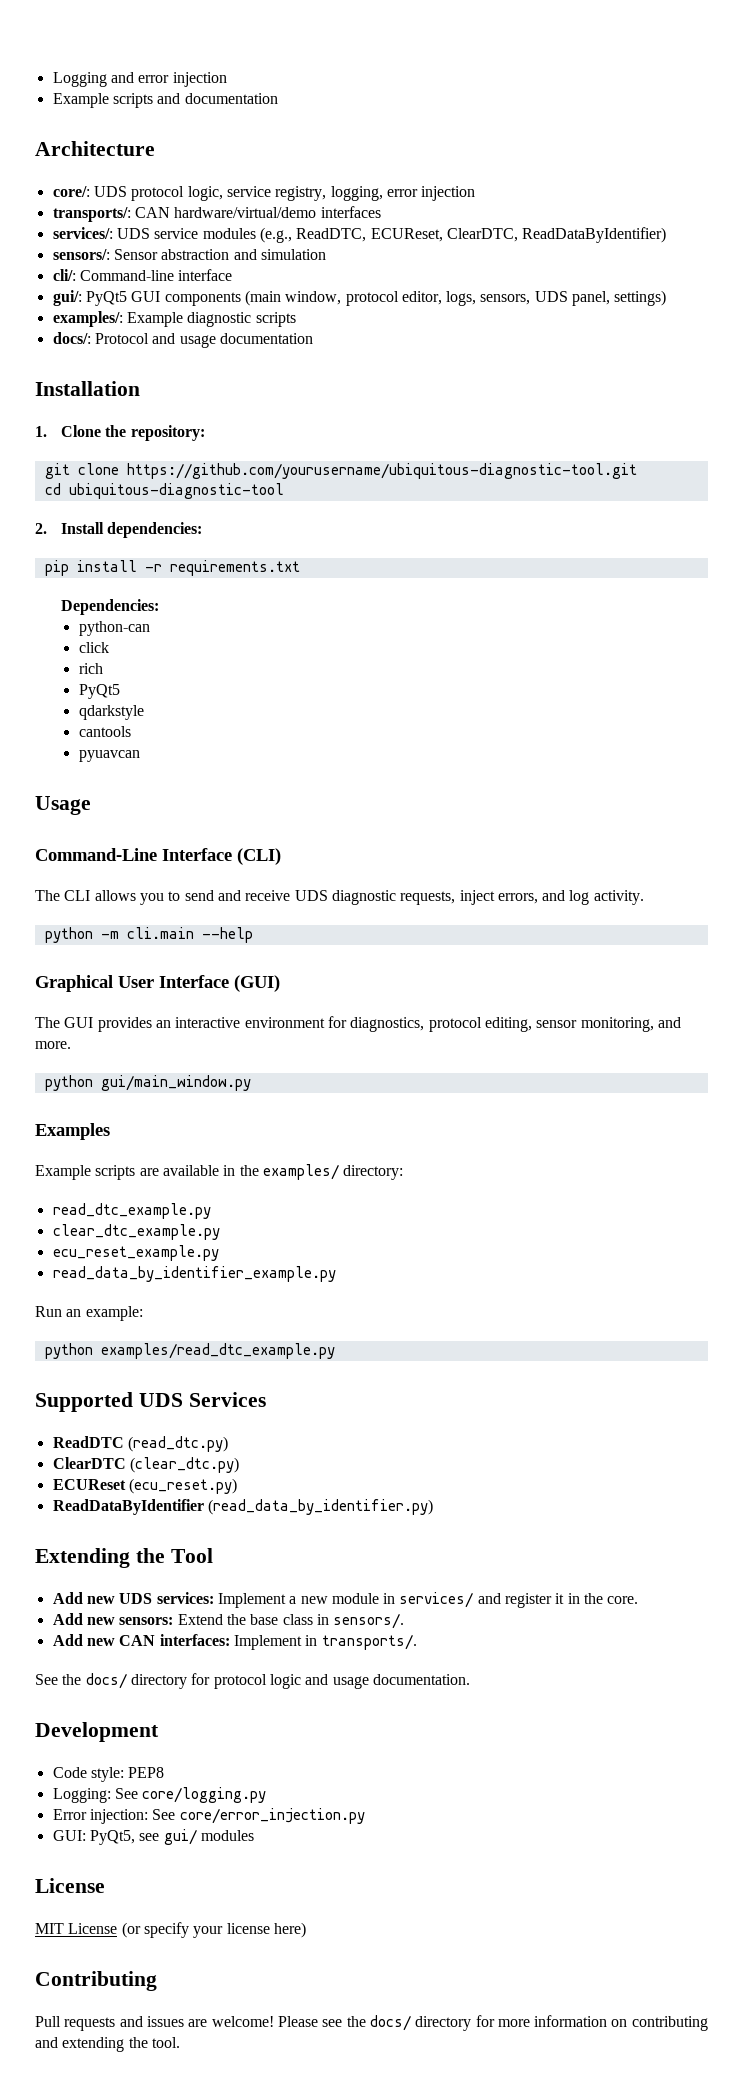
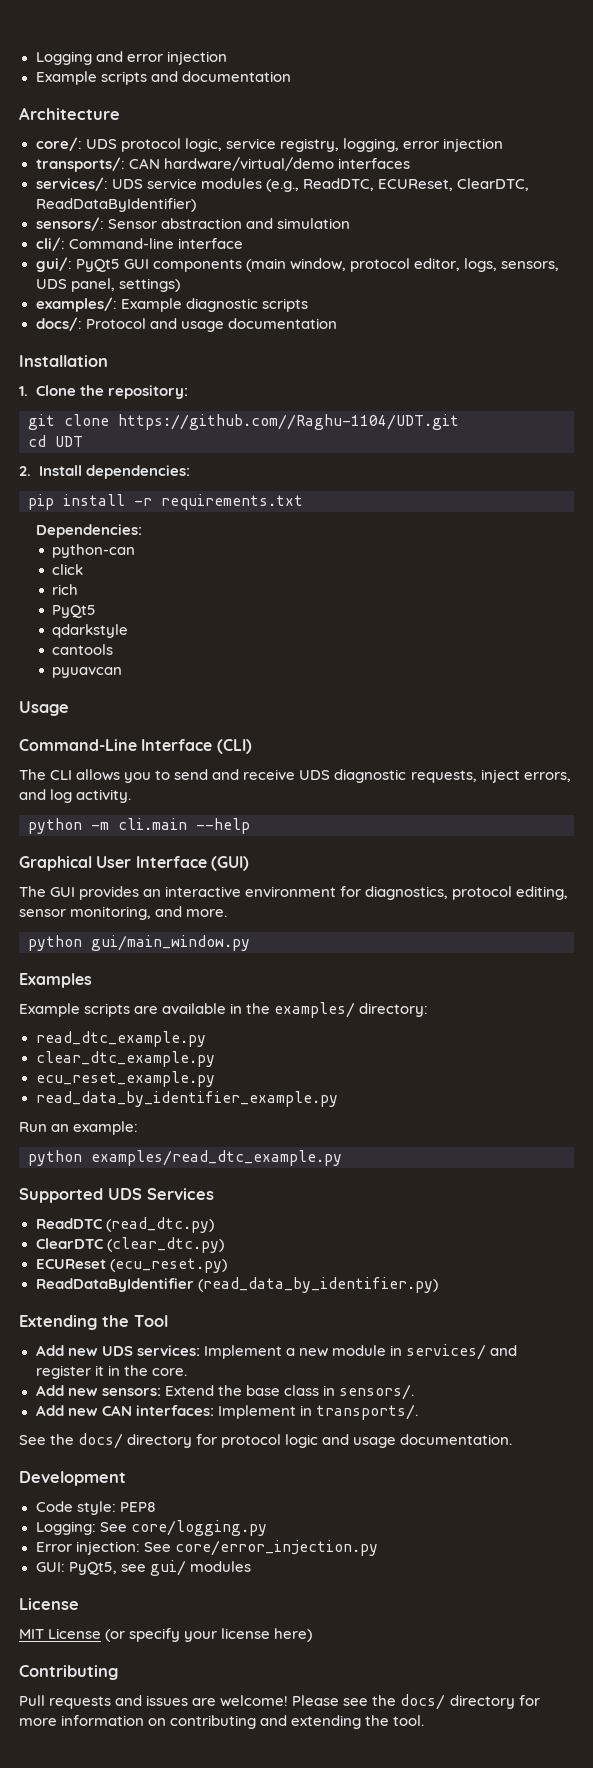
[126,463,637,479] https://github.com/yourusername/ubiquitous-diagnostic-tool.git -> [118,414,459,430] https://github.com//Raghu-1104/UDT.git
[68,483,284,499] ubiquitous-diagnostic-tool -> [55,436,83,447] UDT

